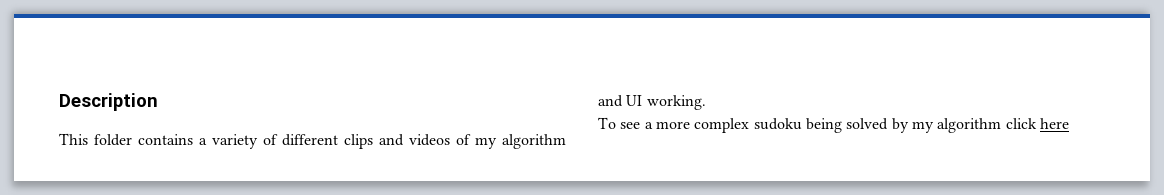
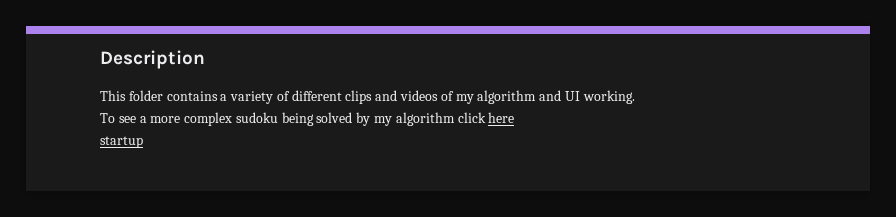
(1069, 123) none -> [100,136,143,148] // startup

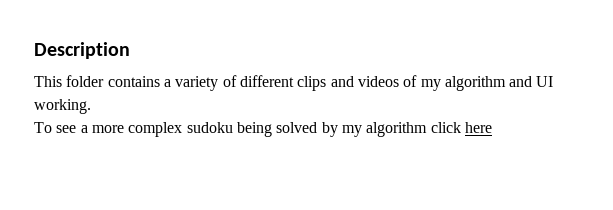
[100,136,143,148] // startup -> (492, 127) none

